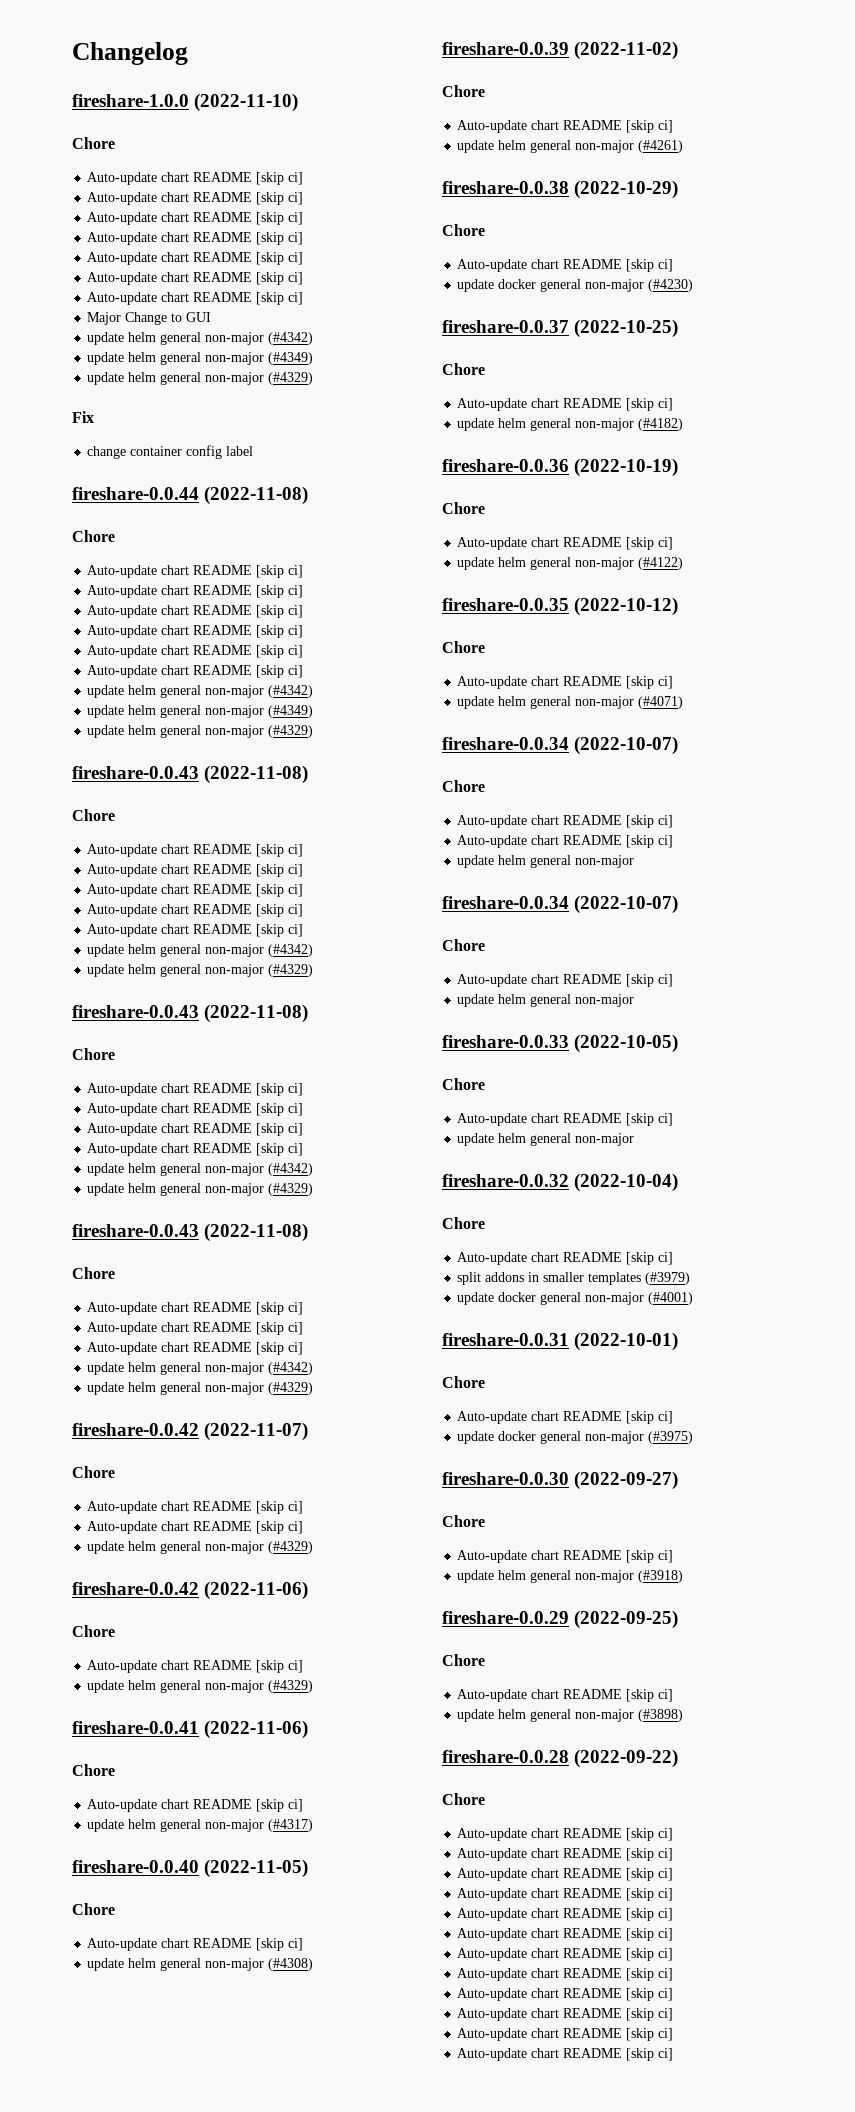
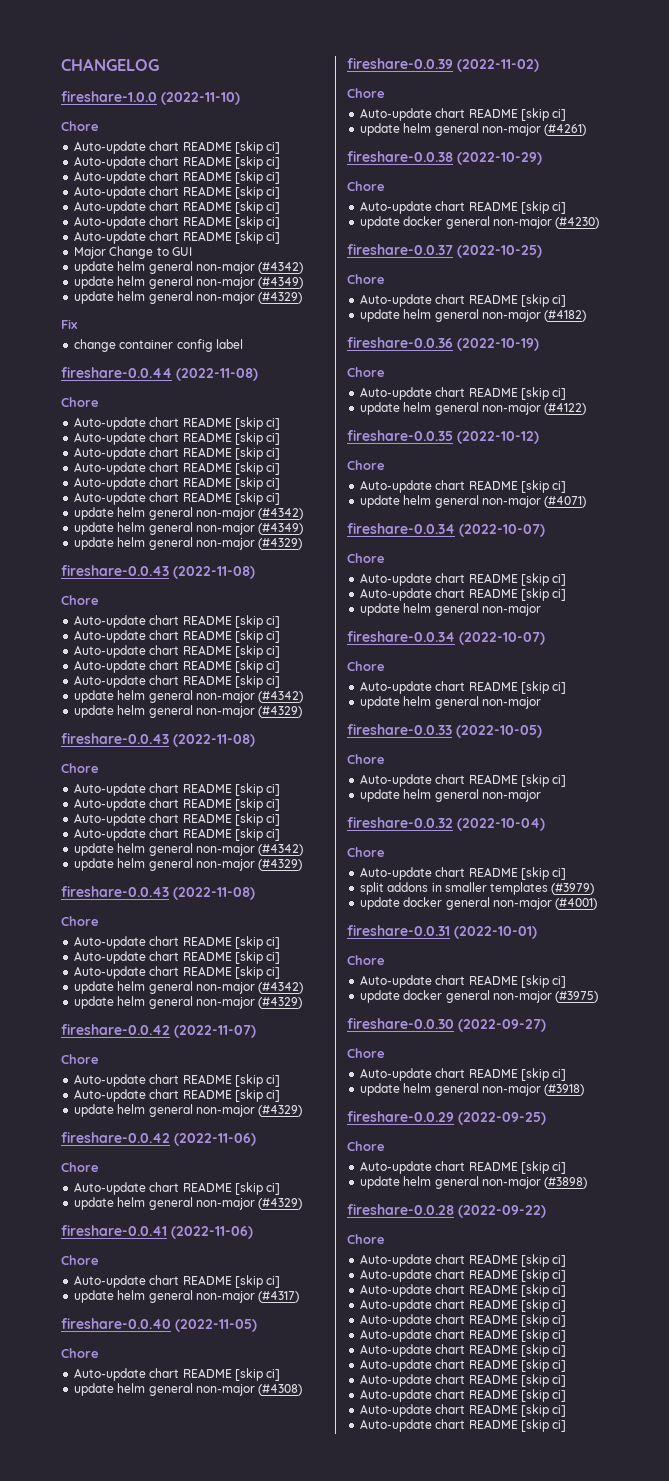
[72,42,188,65] Changelog -> [61,58,159,71] CHANGELOG

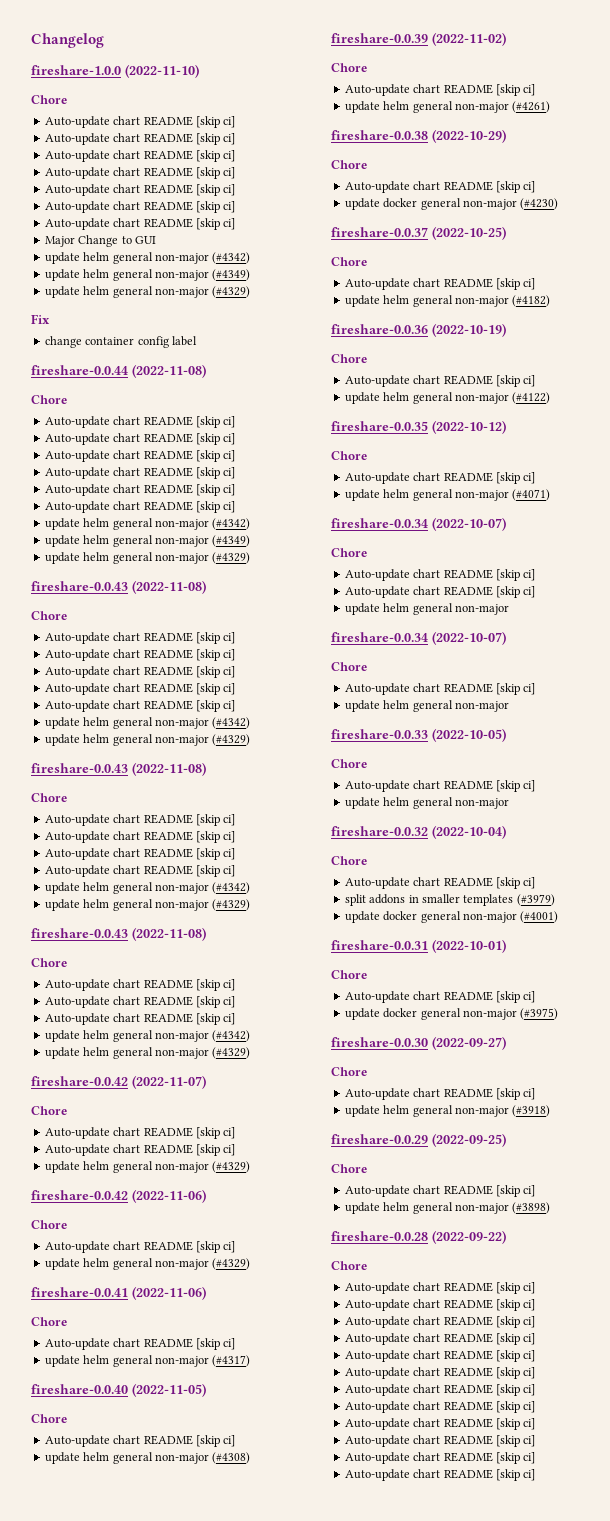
[61,58,159,71] CHANGELOG -> [31,33,104,48] Changelog

